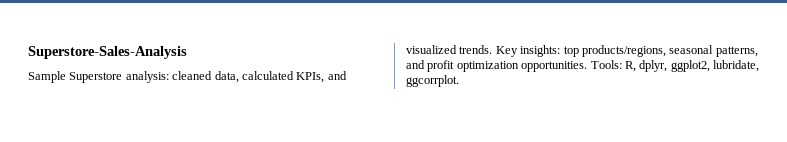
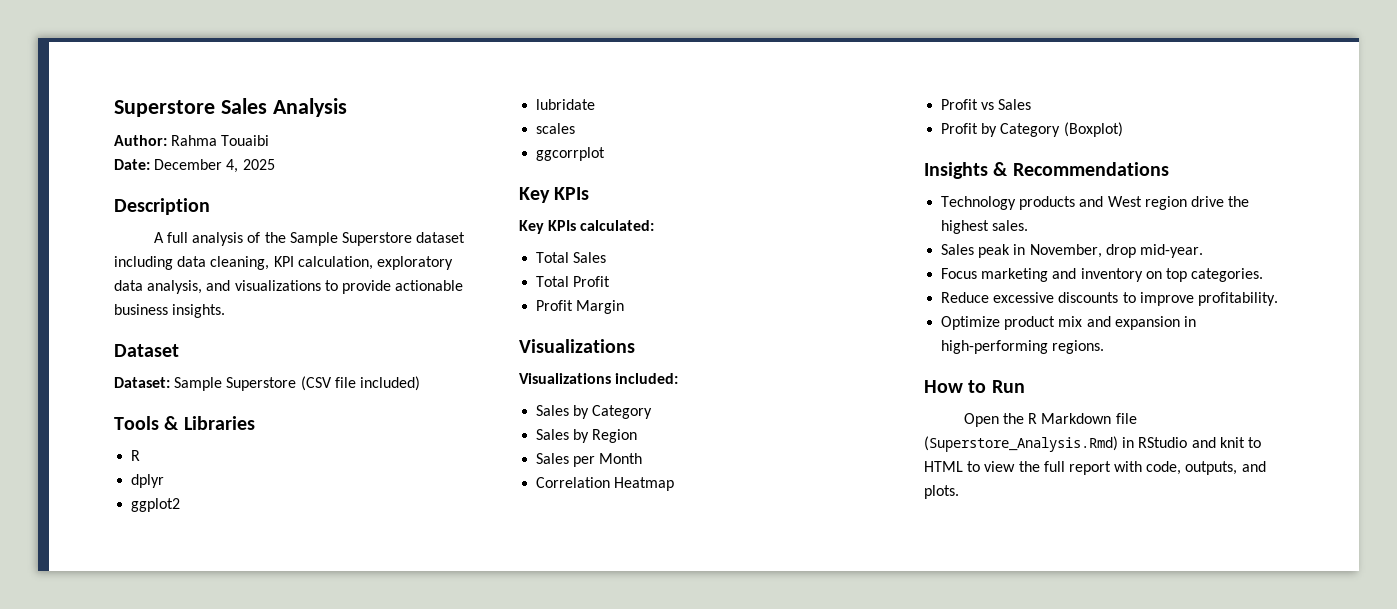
[28,46,187,59] [28,71,347,83] [406,45,758,57] [406,60,759,72] [406,75,459,87] Superstore-Sales-Analysis // Sample Superstore analysis: cleaned data, calculated KPIs, and visualized trends. Key insights: top products/regions, seasonal patterns, and profit optimization opportunities. Tools: R, dplyr, ggplot2, lubridate, ggcorrplot. -> [114,98,347,117] [114,135,270,146] [114,159,275,173] [114,198,210,215] [153,232,466,246] [114,256,453,270] [114,280,464,294] [114,304,226,318] [114,344,179,357] [114,376,420,391] [114,416,255,430] [131,450,141,461] [131,474,165,488] [131,498,181,512] [536,99,596,110] [536,123,576,134] [536,147,606,161] [519,187,590,203] [519,220,655,234] [536,252,607,263] [536,276,611,287] [536,300,625,314] [519,339,635,353] [519,373,679,384] [536,405,653,419] [536,429,638,443] [536,453,643,467] [536,477,675,491] [941,99,1032,110] [941,122,1123,137] [924,162,1169,179] [941,196,1250,210] [941,220,1029,234] [941,244,1203,258] [941,268,1264,282] [941,292,1278,306] [941,316,1196,330] [941,340,1105,354] [924,380,1025,393] [963,413,1137,427] [924,436,1261,452] [924,461,1266,475] [924,485,959,499] Superstore Sales Analysis // Author: Rahma Touaibi // Date: December 4, 2025 // Description // A full analysis of the Sample Superstore dataset including data cleaning, KPI calculation, exploratory data analysis, and visualizations to provide actionable business insights. // Dataset // Dataset: Sample Superstore (CSV file included) // Tools & Libraries // R // dplyr // ggplot2 // lubridate // scales // ggcorrplot // Key KPIs // Key KPIs calculated: // Total Sales // Total Profit // Profit Margin // Visualizations // Visualizations included: // Sales by Category // Sales by Region // Sales per Month // Correlation Heatmap // Profit vs Sales // Profit by Category (Boxplot) // Insights & Recommendations // Technology products and West region drive the highest sales. // Sales peak in November, drop mid-year. // Focus marketing and inventory on top categories. // Reduce excessive discounts to improve profitability. // Optimize product mix and expansion in high-performing regions. // How to Run // Open the R Markdown file (Superstore_Analysis.Rmd) in RStudio and knit to HTML to view the full report with code, outputs, and plots.

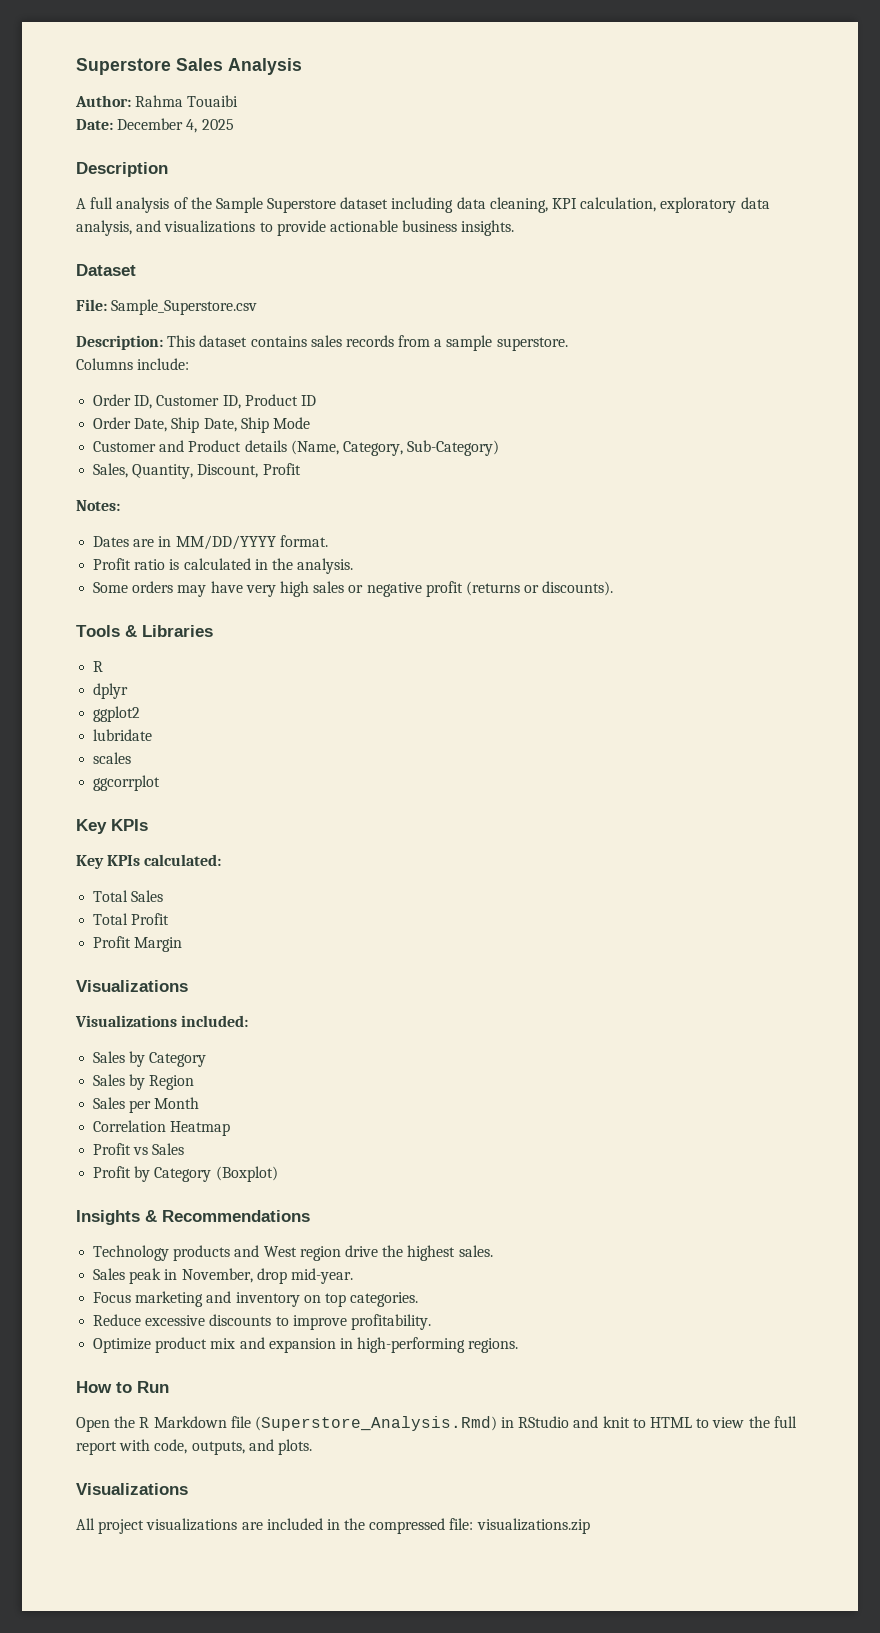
[114,376,420,391] Dataset: Sample Superstore (CSV file included) -> [76,299,258,315] [76,335,568,351] [76,358,190,370] [93,394,316,409] [93,417,310,433] [93,440,500,456] [93,463,301,479] [76,500,120,511] [93,535,328,550] [93,558,354,574] [93,581,614,597] File: Sample_Superstore.csv // Description: This dataset contains sales records from a sample superstore. // Columns include: // Order ID, Customer ID, Product ID // Order Date, Ship Date, Ship Mode // Customer and Product details (Name, Category, Sub-Category) // Sales, Quantity, Discount, Profit // Notes: // Dates are in MM/DD/YYYY format. // Profit ratio is calculated in the analysis. // Some orders may have very high sales or negative profit (returns or discounts).
(959, 492) none -> [76,1483,188,1495] [76,1518,590,1534] // Visualizations // All project visualizations are included in the compressed file: visualizations.zip

